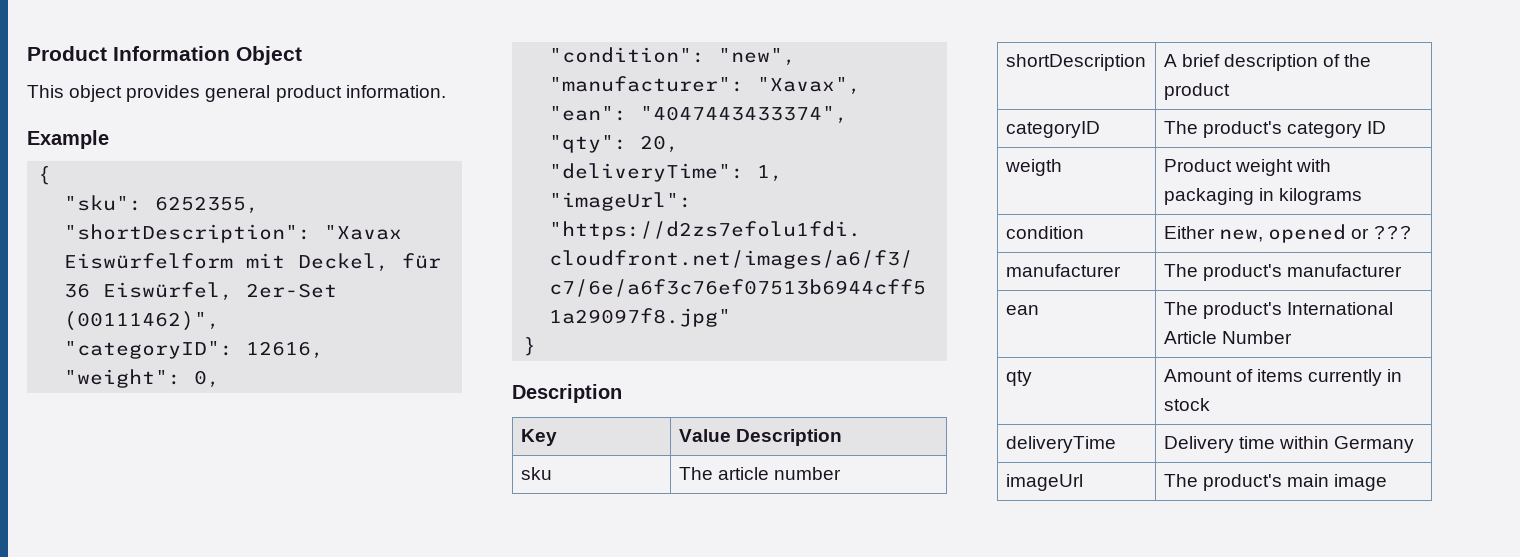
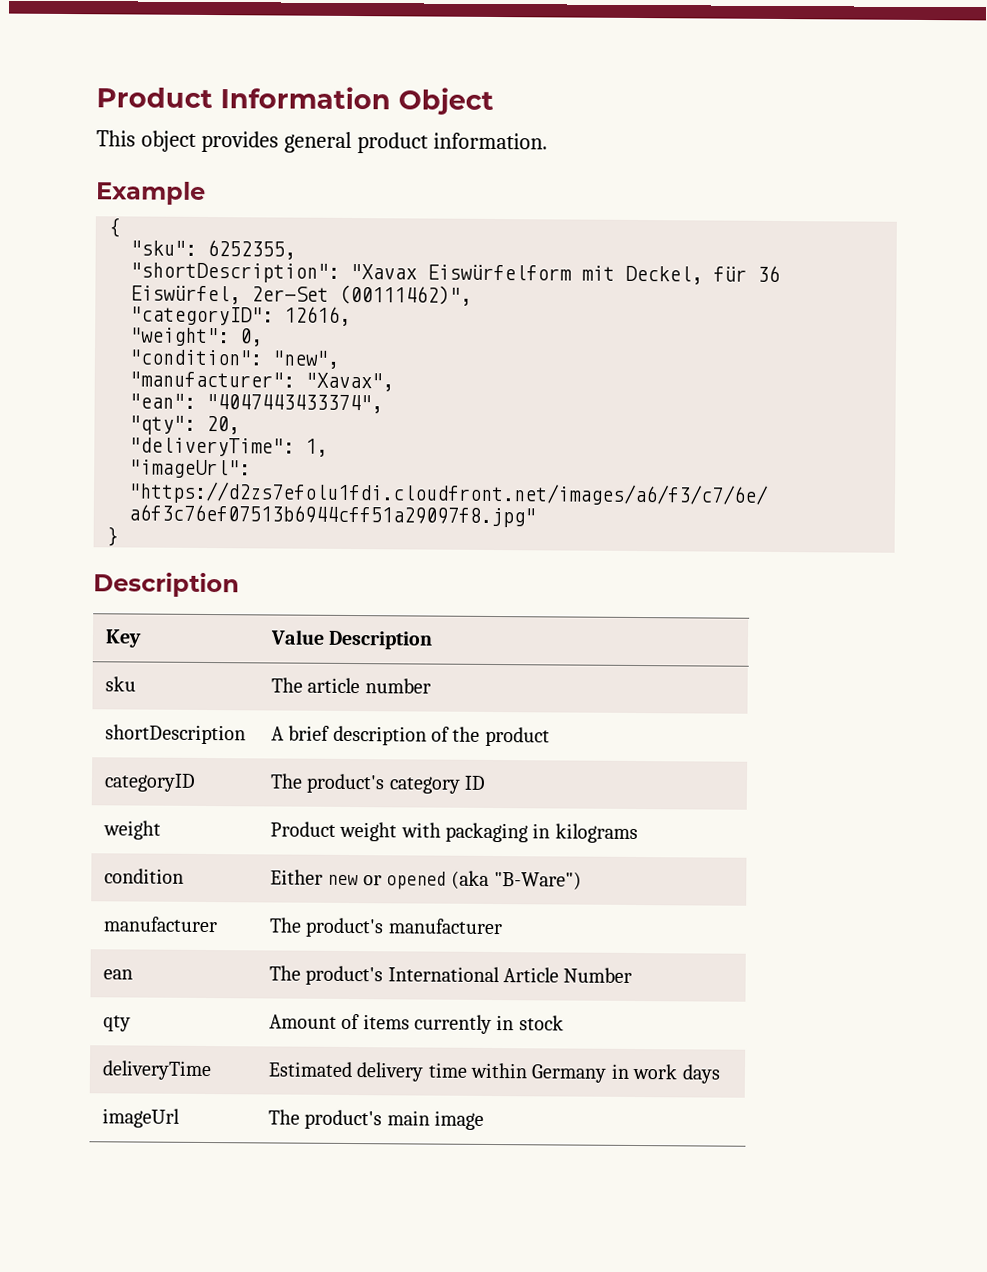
[1004,159,1062,176] weigth -> [102,820,161,840] weight
[1218,224,1413,243] new, opened or ??? -> [327,870,582,890] new or opened (aka "B-Ware")
[1163,436,1234,453] Delivery -> [267,1061,425,1082] Estimated delivery
(1415, 444) none -> [610,1063,721,1084] in work days

